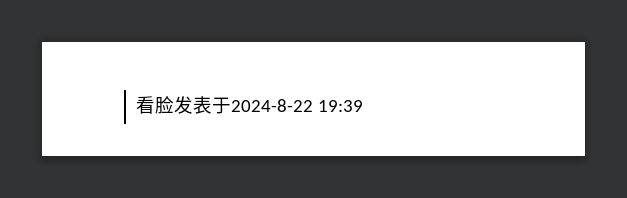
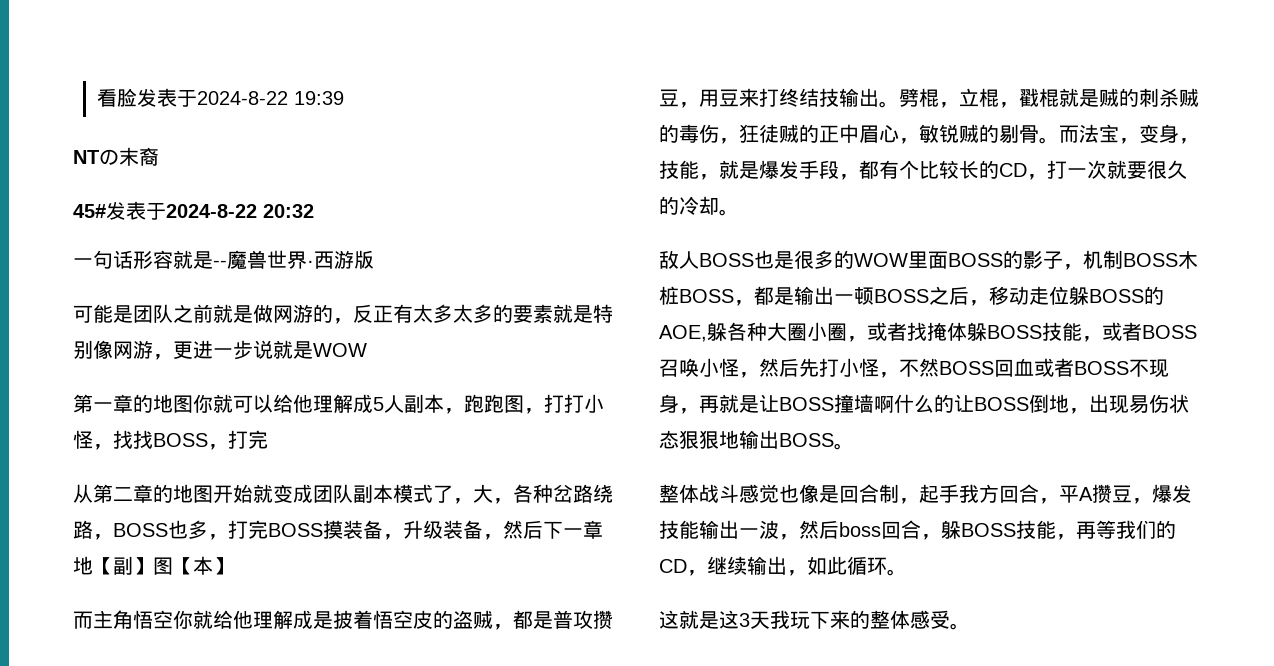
(364, 106) none -> [73,147,159,166] [73,201,314,220] [73,250,374,269] [73,304,613,324] [73,340,367,360] [73,394,604,414] [73,430,268,450] [73,484,613,504] [73,520,603,540] [73,556,233,575] [73,610,613,630] [659,88,1199,108] [659,124,1199,144] [659,160,1187,180] [659,196,739,216] [659,250,1198,270] [659,286,1164,306] [659,322,1197,342] [659,358,1169,378] [659,394,1189,414] [659,430,854,450] [659,484,1192,504] [659,520,1176,540] [659,556,907,576] [659,610,970,630] // NTの末裔 // 45#发表于2024-8-22 20:32 // 一句话形容就是--魔兽世界·西游版 // 可能是团队之前就是做网游的，反正有太多太多的要素就是特别像网游，更进一步说就是WOW // 第一章的地图你就可以给他理解成5人副本，跑跑图，打打小怪，找找BOSS，打完 // 从第二章的地图开始就变成团队副本模式了，大，各种岔路绕路，BOSS也多，打完BOSS摸装备，升级装备，然后下一章地【副】图【本】 // 而主角悟空你就给他理解成是披着悟空皮的盗贼，都是普攻攒豆，用豆来打终结技输出。劈棍，立棍，戳棍就是贼的刺杀贼的毒伤，狂徒贼的正中眉心，敏锐贼的剔骨。而法宝，变身，技能，就是爆发手段，都有个比较长的CD，打一次就要很久的冷却。 // 敌人BOSS也是很多的WOW里面BOSS的影子，机制BOSS木桩BOSS，都是输出一顿BOSS之后，移动走位躲BOSS的AOE,躲各种大圈小圈，或者找掩体躲BOSS技能，或者BOSS召唤小怪，然后先打小怪，不然BOSS回血或者BOSS不现身，再就是让BOSS撞墙啊什么的让BOSS倒地，出现易伤状态狠狠地输出BOSS。 // 整体战斗感觉也像是回合制，起手我方回合，平A攒豆，爆发技能输出一波，然后boss回合，躲BOSS技能，再等我们的CD，继续输出，如此循环。 // 这就是这3天我玩下来的整体感受。

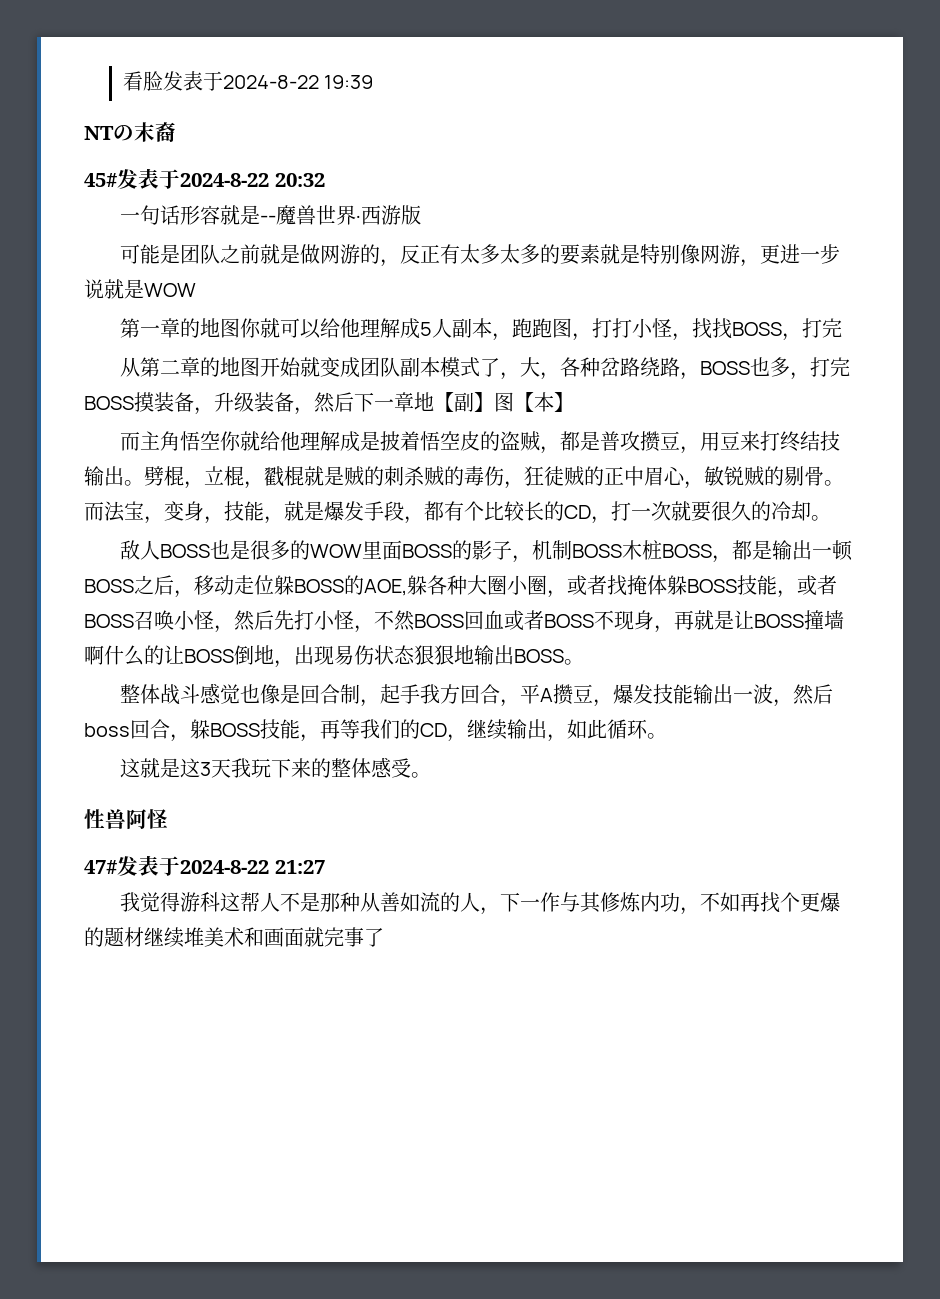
(970, 626) none -> [84,809,168,830] [84,855,325,876] [120,892,841,915] [84,927,384,948] // 性兽阿怪 // 47#发表于2024-8-22 21:27 // 我觉得游科这帮人不是那种从善如流的人，下一作与其修炼内功，不如再找个更爆的题材继续堆美术和画面就完事了

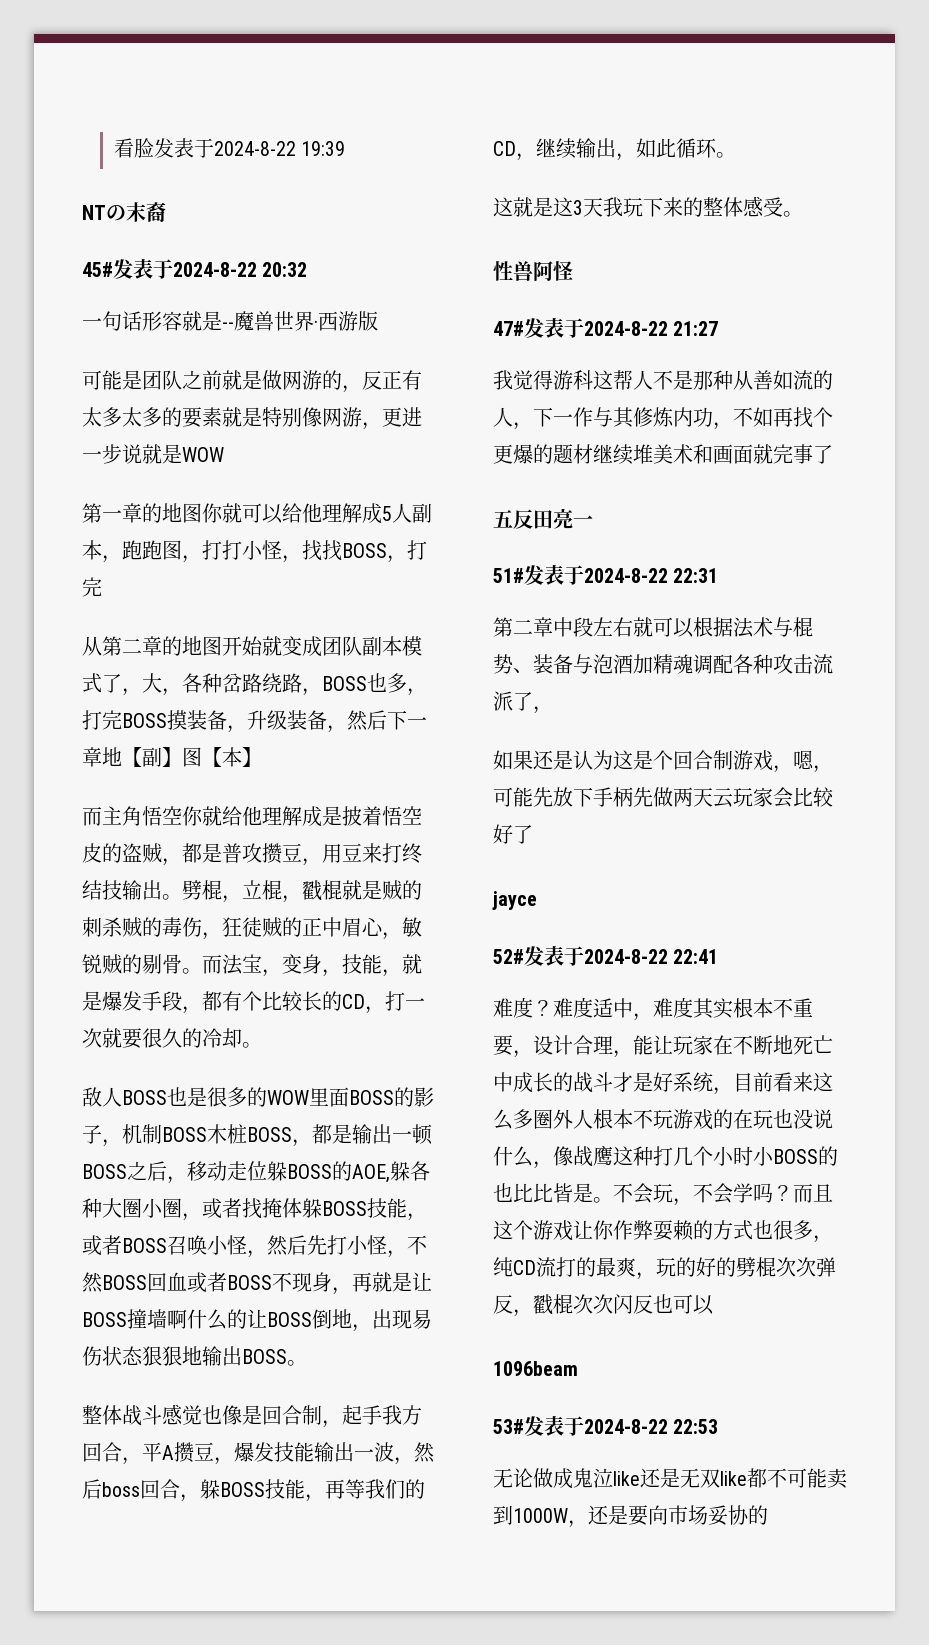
(384, 937) none -> [493,508,593,529] [493,565,719,585] [493,617,813,638] [493,654,833,674] [493,691,553,714] [493,750,833,773] [493,787,834,808] [493,824,533,844] [492,891,537,910] [493,946,719,966] [493,997,813,1021] [493,1035,833,1058] [493,1072,833,1095] [493,1109,833,1130] [493,1146,838,1169] [493,1183,833,1206] [493,1220,833,1243] [493,1257,836,1280] [493,1294,714,1317] [493,1361,578,1376] [493,1416,719,1436] [493,1468,847,1489] [493,1505,768,1528] // 五反田亮一 // 51#发表于2024-8-22 22:31 // 第二章中段左右就可以根据法术与棍势、装备与泡酒加精魂调配各种攻击流派了， // 如果还是认为这是个回合制游戏，嗯，可能先放下手柄先做两天云玩家会比较好了 // jayce // 52#发表于2024-8-22 22:41 // 难度？难度适中，难度其实根本不重要，设计合理，能让玩家在不断地死亡中成长的战斗才是好系统，目前看来这么多圈外人根本不玩游戏的在玩也没说什么，像战鹰这种打几个小时小BOSS的也比比皆是。不会玩，不会学吗？而且这个游戏让你作弊耍赖的方式也很多，纯CD流打的最爽，玩的好的劈棍次次弹反，戳棍次次闪反也可以 // 1096beam // 53#发表于2024-8-22 22:53 // 无论做成鬼泣like还是无双like都不可能卖到1000W，还是要向市场妥协的

